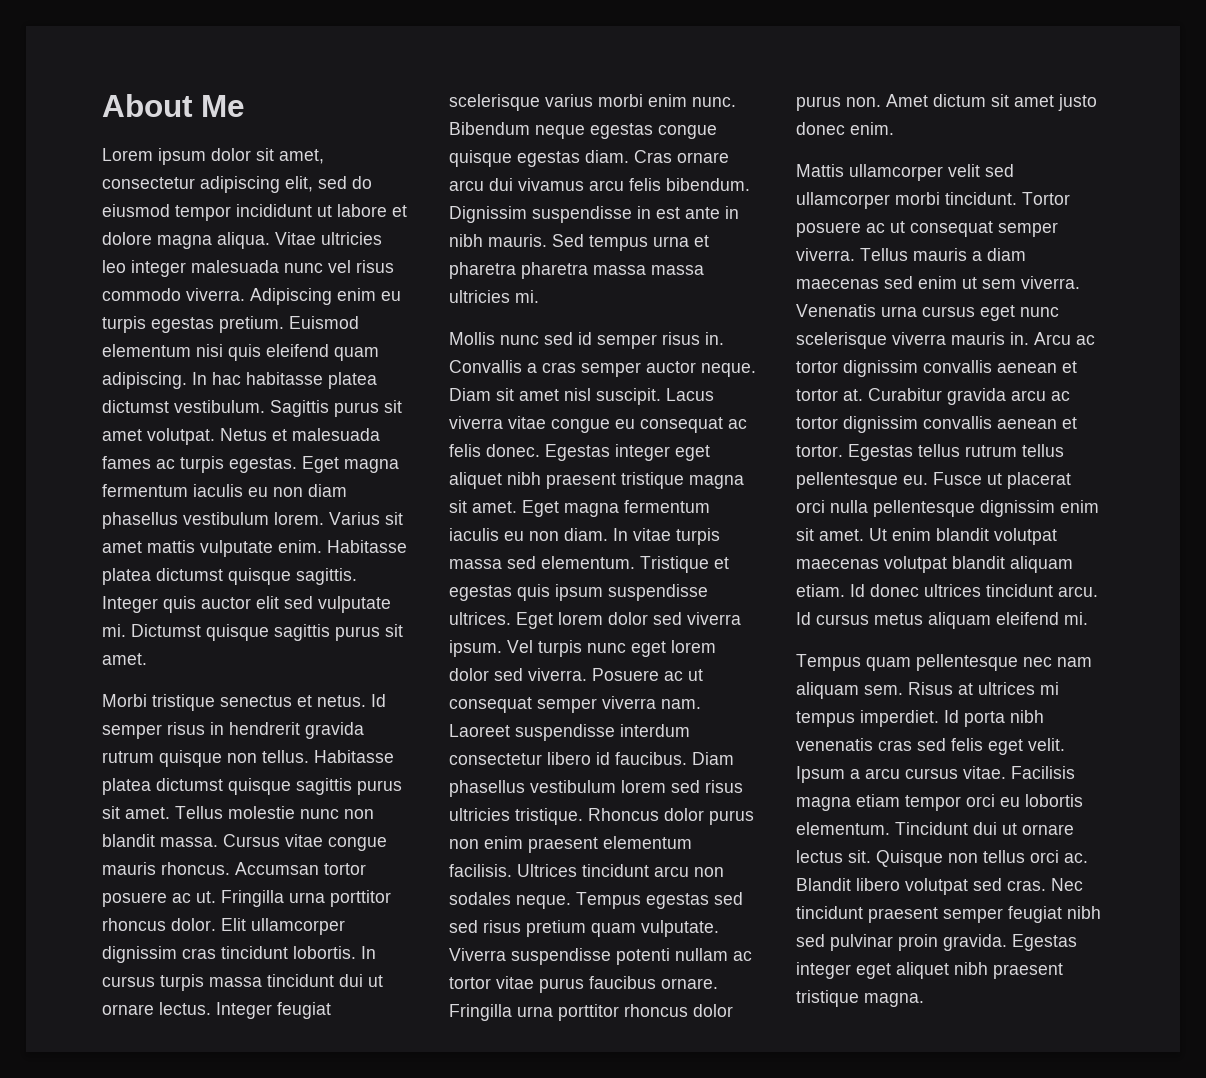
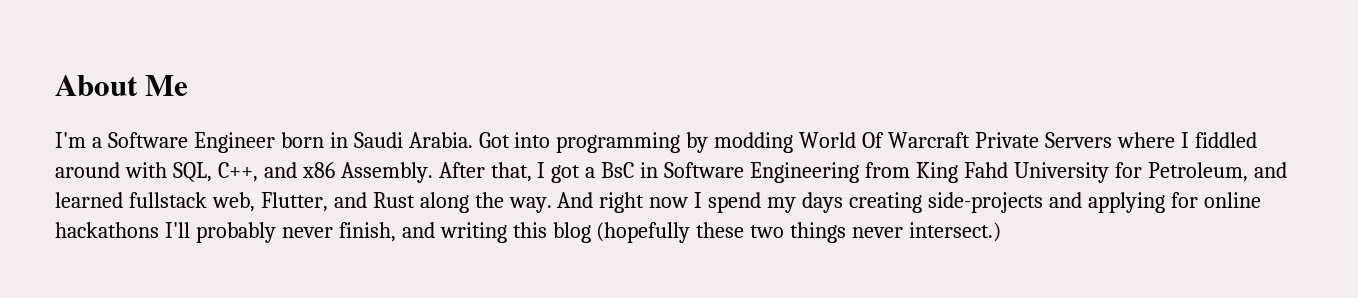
[102,148,324,165] [102,176,372,193] [102,204,407,221] [102,232,382,249] [102,260,394,277] [102,288,401,305] [102,316,359,333] [102,344,379,361] [102,372,377,389] [102,400,402,417] [102,428,380,445] [102,456,399,473] [102,484,347,497] [102,512,403,529] [102,540,407,557] [102,568,357,585] [102,596,391,613] [102,624,403,641] [102,653,147,665] [102,694,386,711] [102,722,364,739] [102,750,394,767] [102,778,402,795] [102,806,374,819] [102,834,387,851] [102,862,366,875] [102,890,391,907] [102,918,345,935] [102,946,376,963] [102,974,383,991] [102,1002,331,1019] [449,94,736,111] [449,122,717,139] [449,150,729,167] [449,178,750,191] [449,206,739,223] [449,234,709,251] [449,262,704,279] [449,290,539,303] [449,332,724,349] [449,360,756,377] [449,388,714,405] [449,416,747,433] [449,444,710,461] [449,472,744,489] [449,500,710,517] [449,528,720,545] [449,556,729,573] [449,584,708,601] [449,612,741,629] [449,640,716,657] [449,668,703,681] [449,696,701,713] [449,724,690,741] [449,752,734,765] [449,780,743,797] [449,808,754,825] [449,836,692,853] [449,864,724,877] [449,892,743,909] [449,920,719,937] [449,948,752,965] [449,976,718,993] [449,1004,733,1021] [796,94,1097,111] [796,122,894,135] [796,164,1014,181] [796,192,1070,209] [796,221,1058,237] [796,248,1026,261] [796,276,1080,289] [796,304,1059,321] [796,332,1095,349] [796,360,1077,377] [796,388,1070,405] [796,416,1077,433] [796,444,1064,461] [796,472,1071,489] [796,500,1099,517] [796,528,1057,545] [796,556,1073,573] [796,584,1098,597] [796,612,1088,629] [796,654,1092,671] [796,682,1059,699] [796,710,1044,727] [796,738,1065,755] [796,766,1075,783] [796,794,1083,811] [796,822,1074,835] [796,850,1088,867] [796,878,1083,895] [796,906,1101,923] [796,934,1077,951] [796,962,1063,979] [796,990,924,1007] Lorem ipsum dolor sit amet, consectetur adipiscing elit, sed do eiusmod tempor incididunt ut labore et dolore magna aliqua. Vitae ultricies leo integer malesuada nunc vel risus commodo viverra. Adipiscing enim eu turpis egestas pretium. Euismod elementum nisi quis eleifend quam adipiscing. In hac habitasse platea dictumst vestibulum. Sagittis purus sit amet volutpat. Netus et malesuada fames ac turpis egestas. Eget magna fermentum iaculis eu non diam phasellus vestibulum lorem. Varius sit amet mattis vulputate enim. Habitasse platea dictumst quisque sagittis. Integer quis auctor elit sed vulputate mi. Dictumst quisque sagittis purus sit amet. // Morbi tristique senectus et netus. Id semper risus in hendrerit gravida rutrum quisque non tellus. Habitasse platea dictumst quisque sagittis purus sit amet. Tellus molestie nunc non blandit massa. Cursus vitae congue mauris rhoncus. Accumsan tortor posuere ac ut. Fringilla urna porttitor rhoncus dolor. Elit ullamcorper dignissim cras tincidunt lobortis. In cursus turpis massa tincidunt dui ut ornare lectus. Integer feugiat scelerisque varius morbi enim nunc. Bibendum neque egestas congue quisque egestas diam. Cras ornare arcu dui vivamus arcu felis bibendum. Dignissim suspendisse in est ante in nibh mauris. Sed tempus urna et pharetra pharetra massa massa ultricies mi. // Mollis nunc sed id semper risus in. Convallis a cras semper auctor neque. Diam sit amet nisl suscipit. Lacus viverra vitae congue eu consequat ac felis donec. Egestas integer eget aliquet nibh praesent tristique magna sit amet. Eget magna fermentum iaculis eu non diam. In vitae turpis massa sed elementum. Tristique et egestas quis ipsum suspendisse ultrices. Eget lorem dolor sed viverra ipsum. Vel turpis nunc eget lorem dolor sed viverra. Posuere ac ut consequat semper viverra nam. Laoreet suspendisse interdum consectetur libero id faucibus. Diam phasellus vestibulum lorem sed risus ultricies tristique. Rhoncus dolor purus non enim praesent elementum facilisis. Ultrices tincidunt arcu non sodales neque. Tempus egestas sed sed risus pretium quam vulputate. Viverra suspendisse potenti nullam ac tortor vitae purus faucibus ornare. Fringilla urna porttitor rhoncus dolor purus non. Amet dictum sit amet justo donec enim. // Mattis ullamcorper velit sed ullamcorper morbi tincidunt. Tortor posuere ac ut consequat semper viverra. Tellus mauris a diam maecenas sed enim ut sem viverra. Venenatis urna cursus eget nunc scelerisque viverra mauris in. Arcu ac tortor dignissim convallis aenean et tortor at. Curabitur gravida arcu ac tortor dignissim convallis aenean et tortor. Egestas tellus rutrum tellus pellentesque eu. Fusce ut placerat orci nulla pellentesque dignissim enim sit amet. Ut enim blandit volutpat maecenas volutpat blandit aliquam etiam. Id donec ultrices tincidunt arcu. Id cursus metus aliquam eleifend mi. // Tempus quam pellentesque nec nam aliquam sem. Risus at ultrices mi tempus imperdiet. Id porta nibh venenatis cras sed felis eget velit. Ipsum a arcu cursus vitae. Facilisis magna etiam tempor orci eu lobortis elementum. Tincidunt dui ut ornare lectus sit. Quisque non tellus orci ac. Blandit libero volutpat sed cras. Nec tincidunt praesent semper feugiat nibh sed pulvinar proin gravida. Egestas integer eget aliquet nibh praesent tristique magna. -> [55,132,1257,153] [55,162,1287,183] [55,192,1261,213] [55,222,1002,243] I'm a Software Engineer born in Saudi Arabia. Got into programming by modding World Of Warcraft Private Servers where I fiddled around with SQL, C++, and x86 Assembly. After that, I got a BsC in Software Engineering from King Fahd University for Petroleum, and learned fullstack web, Flutter, and Rust along the way. And right now I spend my days creating side-projects and applying for online hackathons I'll probably never finish, and writing this blog (hopefully these two things never intersect.)

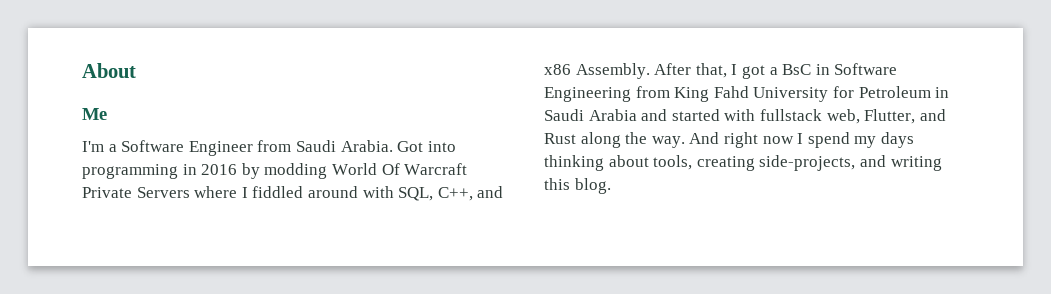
(138, 85) none -> (136, 70) //
[280,132,348,148] born in -> [257,140,292,152] from
(681, 142) none -> [182,164,238,175] in 2016
[1147,162,1287,182] [55,192,123,208] Petroleum, and learned -> [858,86,950,98] [544,109,756,121] Petroleum in Saudi Arabia and started with
[849,192,1261,213] [55,222,1002,243] creating side-projects and applying for online hackathons I'll probably never finish, and writing this blog (hopefully these two things never intersect.) -> [544,155,942,171] [544,178,611,194] thinking about tools, creating side-projects, and writing this blog.

